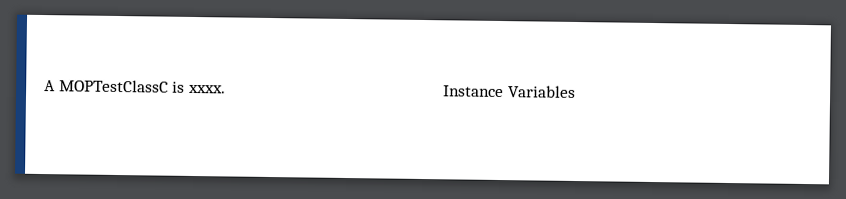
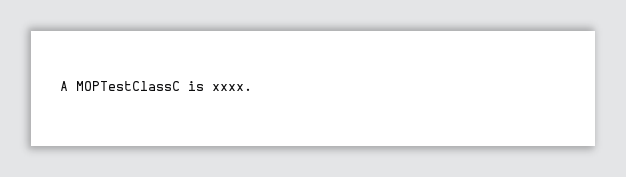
[443,85,576,98] // Instance Variables -> (252, 87) none

